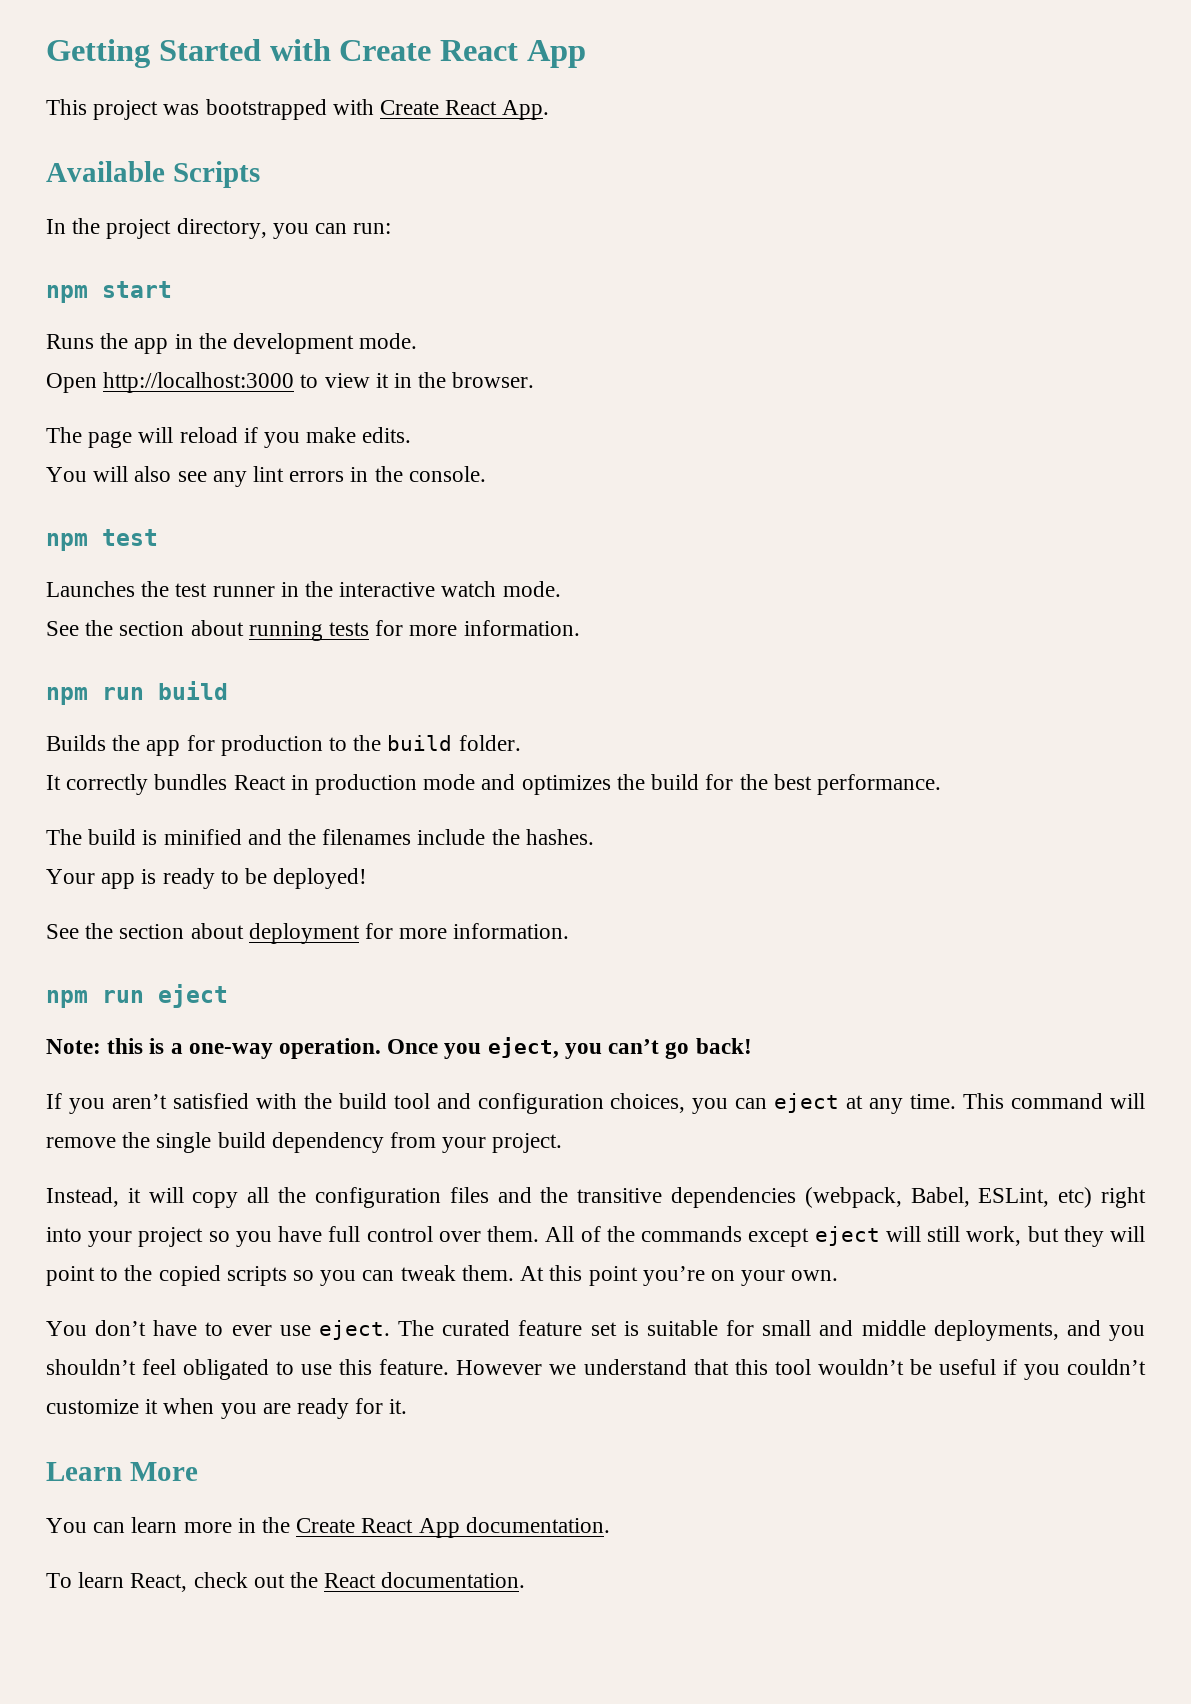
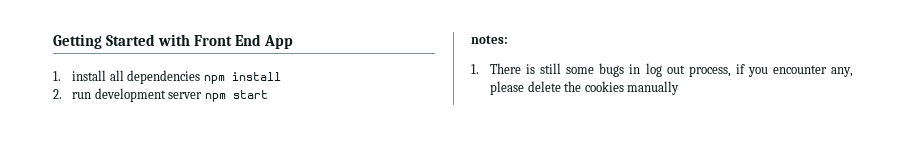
[339,40,519,61] Create React -> [194,34,262,46] Front End
[46,99,550,120] [46,161,260,188] [46,218,392,239] [46,281,172,303] [46,333,418,354] [46,372,535,393] [46,427,412,448] [46,466,486,487] [46,529,158,551] [46,581,561,597] [46,620,580,641] [46,681,228,705] [46,735,521,756] [46,774,941,795] [46,829,594,845] [46,868,368,889] [46,923,570,944] [46,984,228,1008] [46,1037,752,1059] [46,1093,1145,1114] [46,1132,563,1153] [46,1187,1146,1208] [46,1226,1145,1247] [46,1265,839,1286] [46,1320,1145,1341] [46,1359,1146,1380] [46,1398,408,1419] [46,1462,198,1481] [46,1517,610,1538] [46,1572,526,1592] This project was bootstrapped with Create React App. // Available Scripts // In the project directory, you can run: // npm start // Runs the app in the development mode. // Open http://localhost:3000 to view it in the browser. // The page will reload if you make edits. // You will also see any lint errors in the console. // npm test // Launches the test runner in the interactive watch mode. // See the section about running tests for more information. // npm run build // Builds the app for production to the build folder. // It correctly bundles React in production mode and optimizes the build for the best performance. // The build is minified and the filenames include the hashes. // Your app is ready to be deployed! // See the section about deployment for more information. // npm run eject // Note: this is a one-way operation. Once you eject, you can’t go back! // If you aren’t satisfied with the build tool and configuration choices, you can eject at any time. This command will remove the single build dependency from your project. // Instead, it will copy all the configuration files and the transitive dependencies (webpack, Babel, ESLint, etc) right into your project so you have full control over them. All of the commands except eject will still work, but they will point to the copied scripts so you can tweak them. At this point you’re on your own. // You don’t have to ever use eject. The curated feature set is suitable for small and middle deployments, and you shouldn’t feel obligated to use this feature. However we understand that this tool wouldn’t be useful if you couldn’t customize it when you are ready for it. // Learn More // You can learn more in the Create React App documentation. // To learn React, check out the React documentation. -> [53,70,281,84] [53,88,268,102] [471,35,508,44] [471,63,853,77] [490,81,680,95] 1. install all dependencies npm install // 2. run development server npm start // notes: // 1. There is still some bugs in log out process, if you encounter any, please delete the cookies manually

